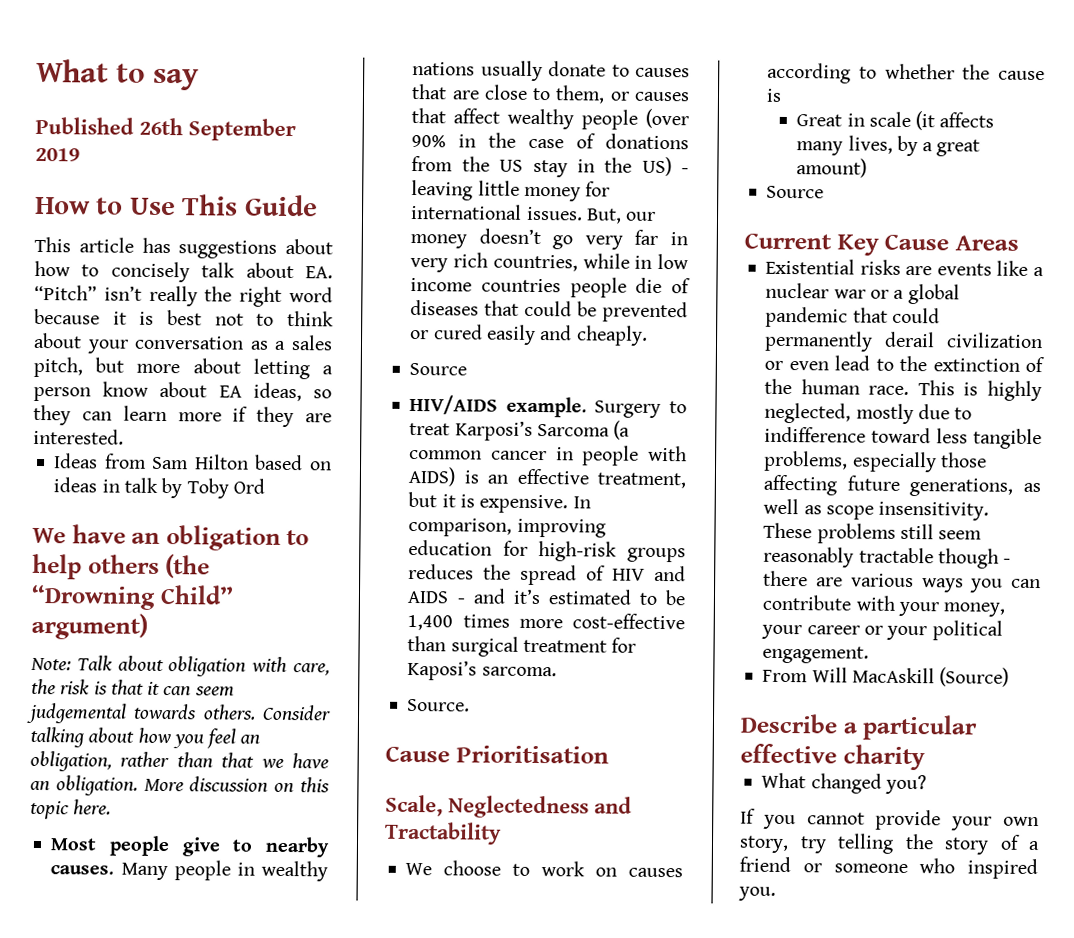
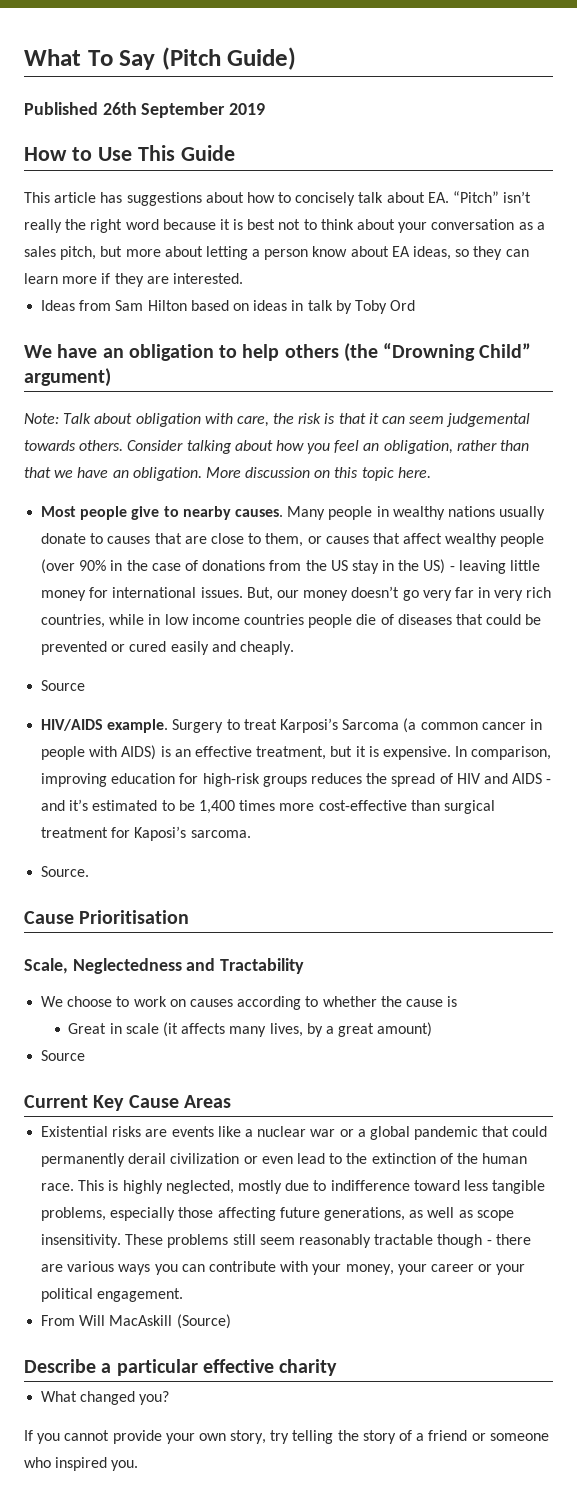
[36,58,200,91] What to say -> [24,47,297,70] What To Say (Pitch Guide)

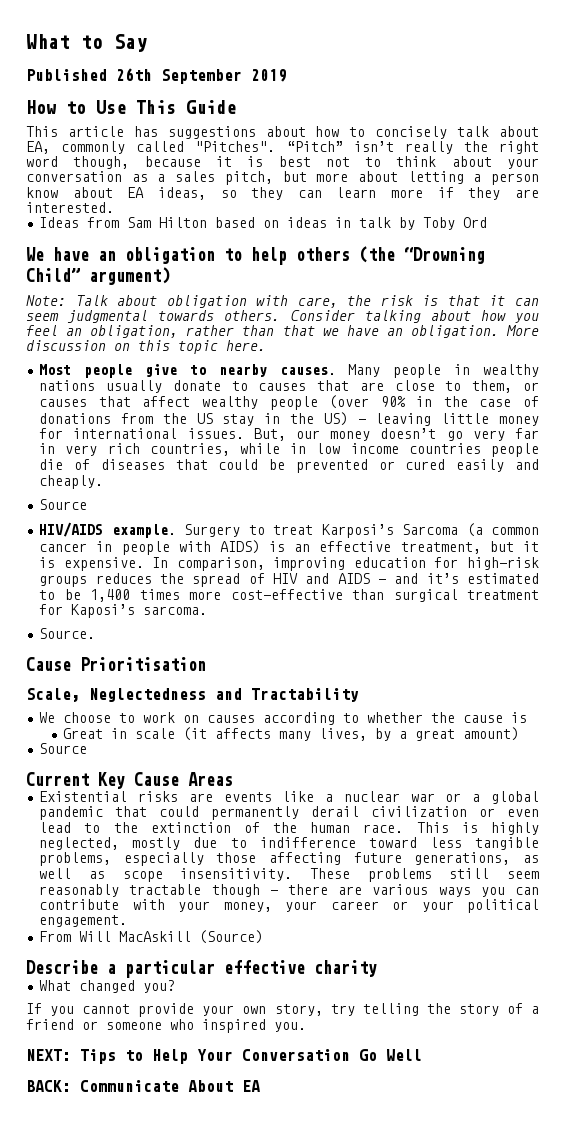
[24,49,113,66] What To -> [26,34,103,49] What to
[161,47,297,70] (Pitch Guide) -> (147, 43) none
[427,192,449,203] EA. -> [26,141,276,154] EA, commonly called "Pitches".
(159, 224) none -> [73,156,130,169] though,
[446,413,531,427] judgemental -> [67,310,149,323] judgmental
(139, 1465) none -> [26,1049,422,1064] [26,1080,260,1092] // NEXT: Tips to Help Your Conversation Go Well // BACK: Communicate About EA

